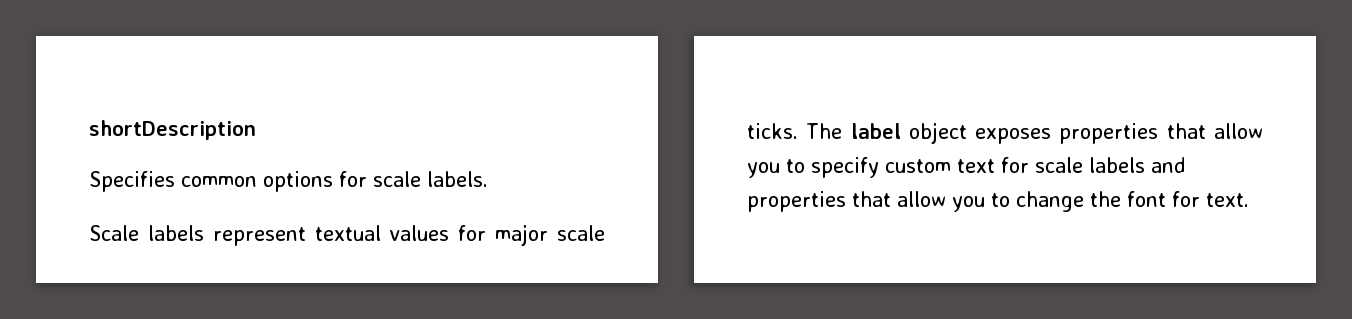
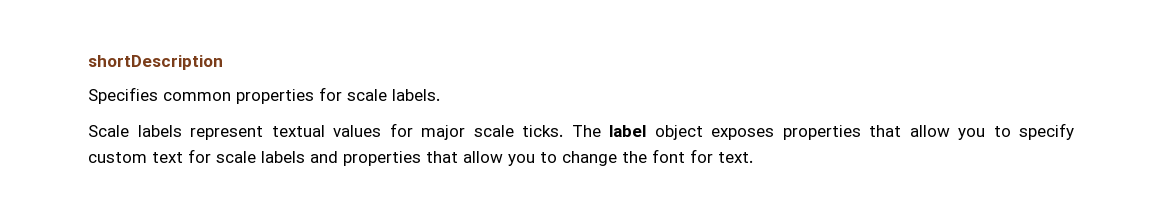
[263,171,333,192] options -> [236,89,314,104] properties

